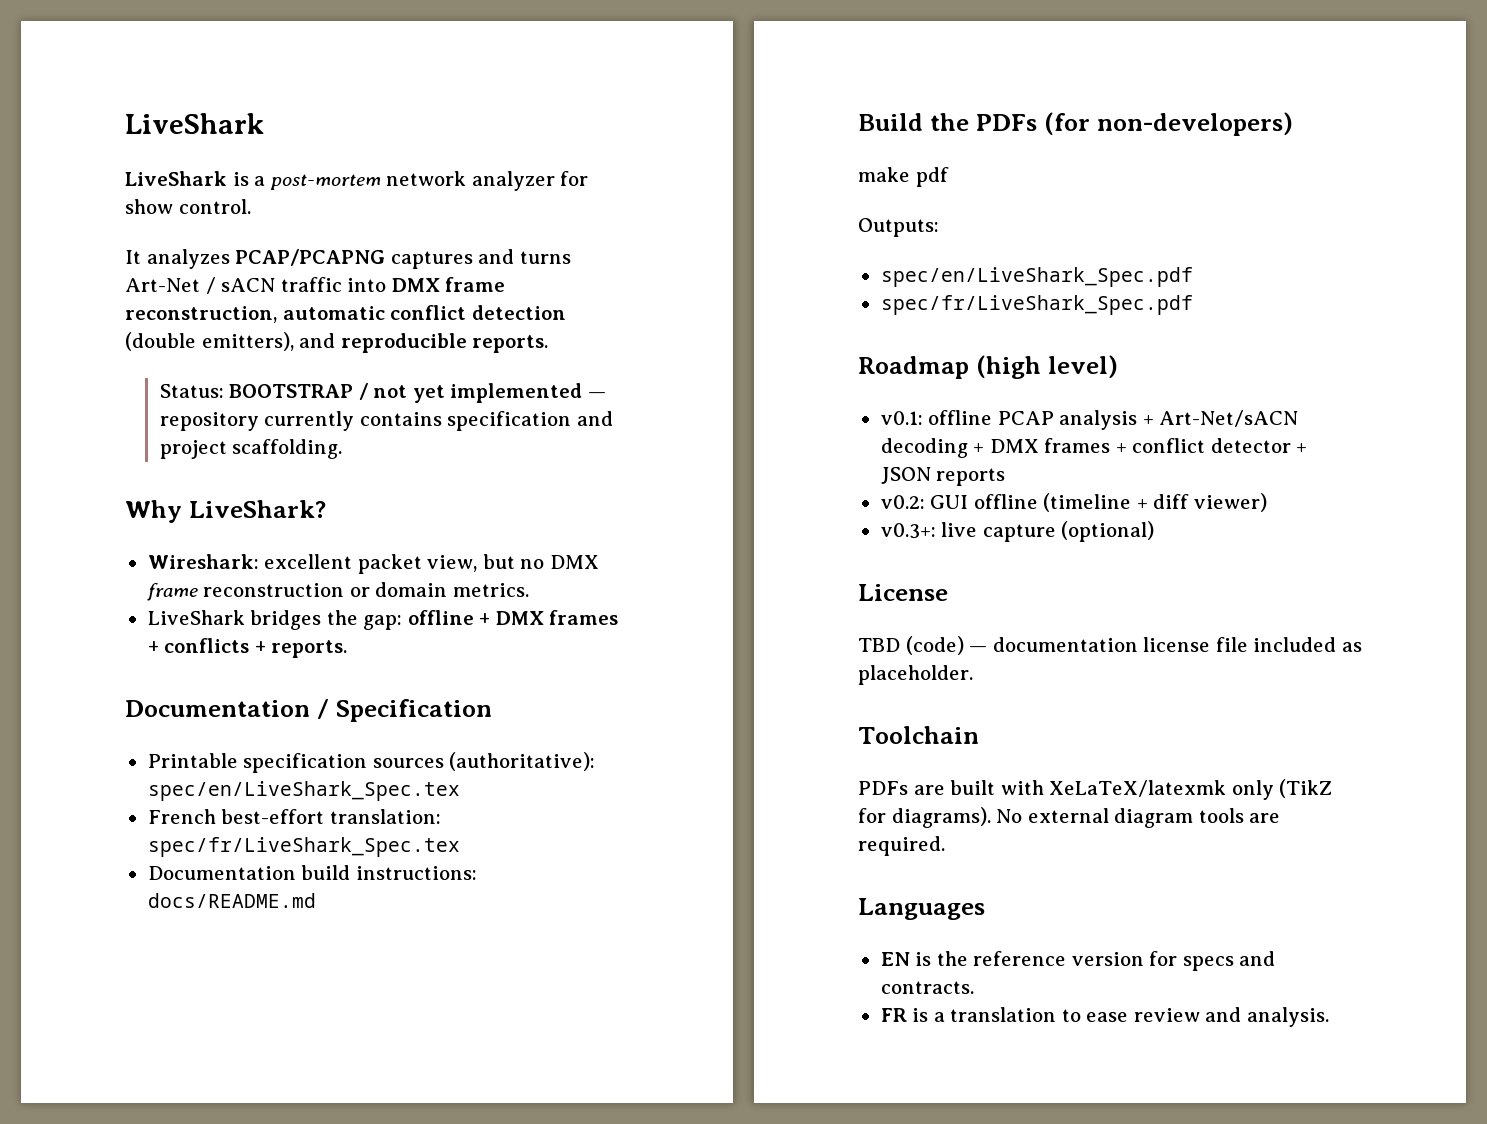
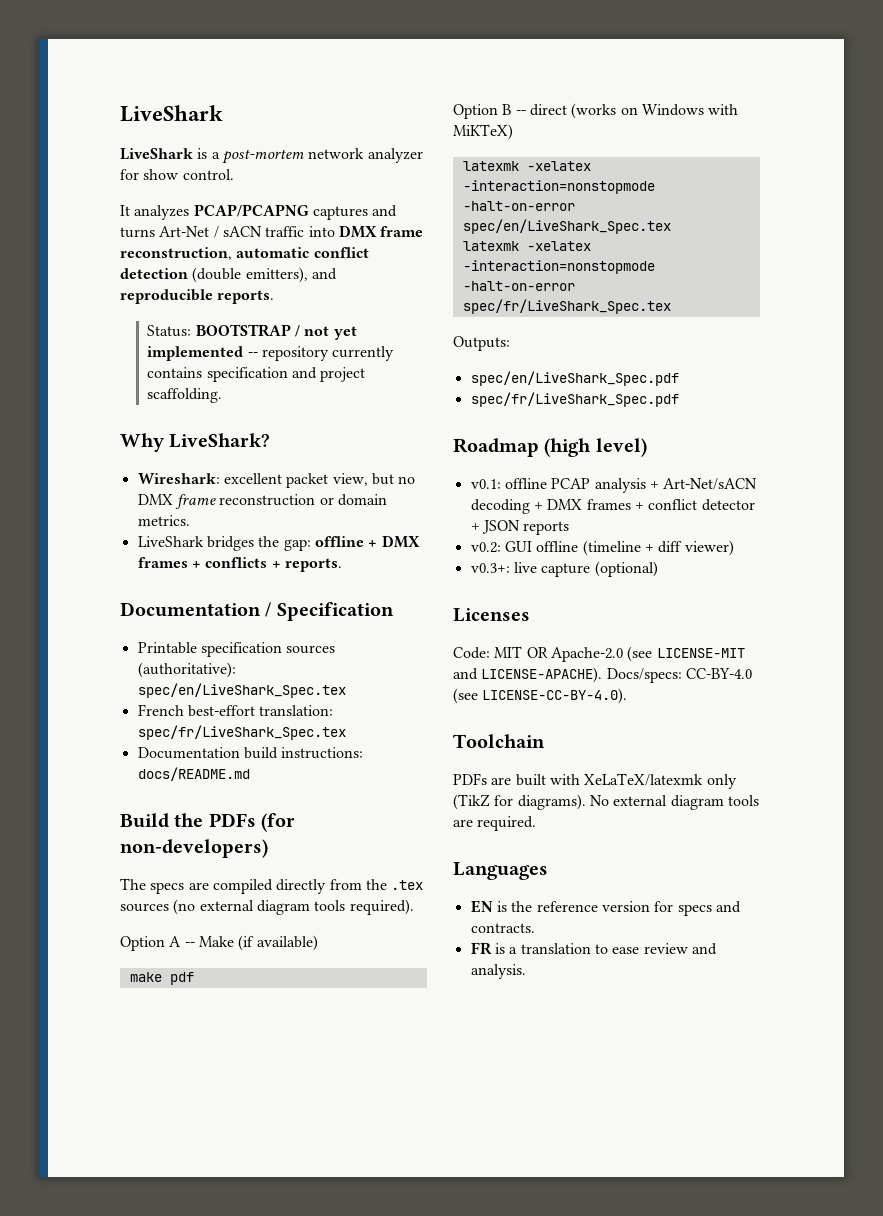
[587,392,606,398] — -> [247,352,258,357] --
[858,167,949,187] make pdf -> [120,878,424,894] [120,899,414,915] [120,935,318,951] [129,972,194,985] [453,103,739,119] [453,124,513,140] [462,161,591,171] [462,180,655,194] [462,201,575,211] [462,219,671,234] [462,241,591,251] [462,260,655,274] [462,281,575,291] [462,299,671,314] The specs are compiled directly from the .tex sources (no external diagram tools required). // Option A -- Make (if available) // make pdf // Option B -- direct (works on Windows with MiKTeX) // latexmk -xelatex -interaction=nonstopmode -halt-on-error spec/en/LiveShark_Spec.tex // latexmk -xelatex -interaction=nonstopmode -halt-on-error spec/fr/LiveShark_Spec.tex
[858,584,948,601] [858,636,1362,655] [858,665,973,685] License // TBD (code) — documentation license file included as placeholder. -> [453,608,530,622] [453,646,745,662] [453,667,752,683] [453,688,628,704] Licenses // Code: MIT OR Apache-2.0 (see LICENSE-MIT and LICENSE-APACHE). Docs/specs: CC-BY-4.0 (see LICENSE-CC-BY-4.0).

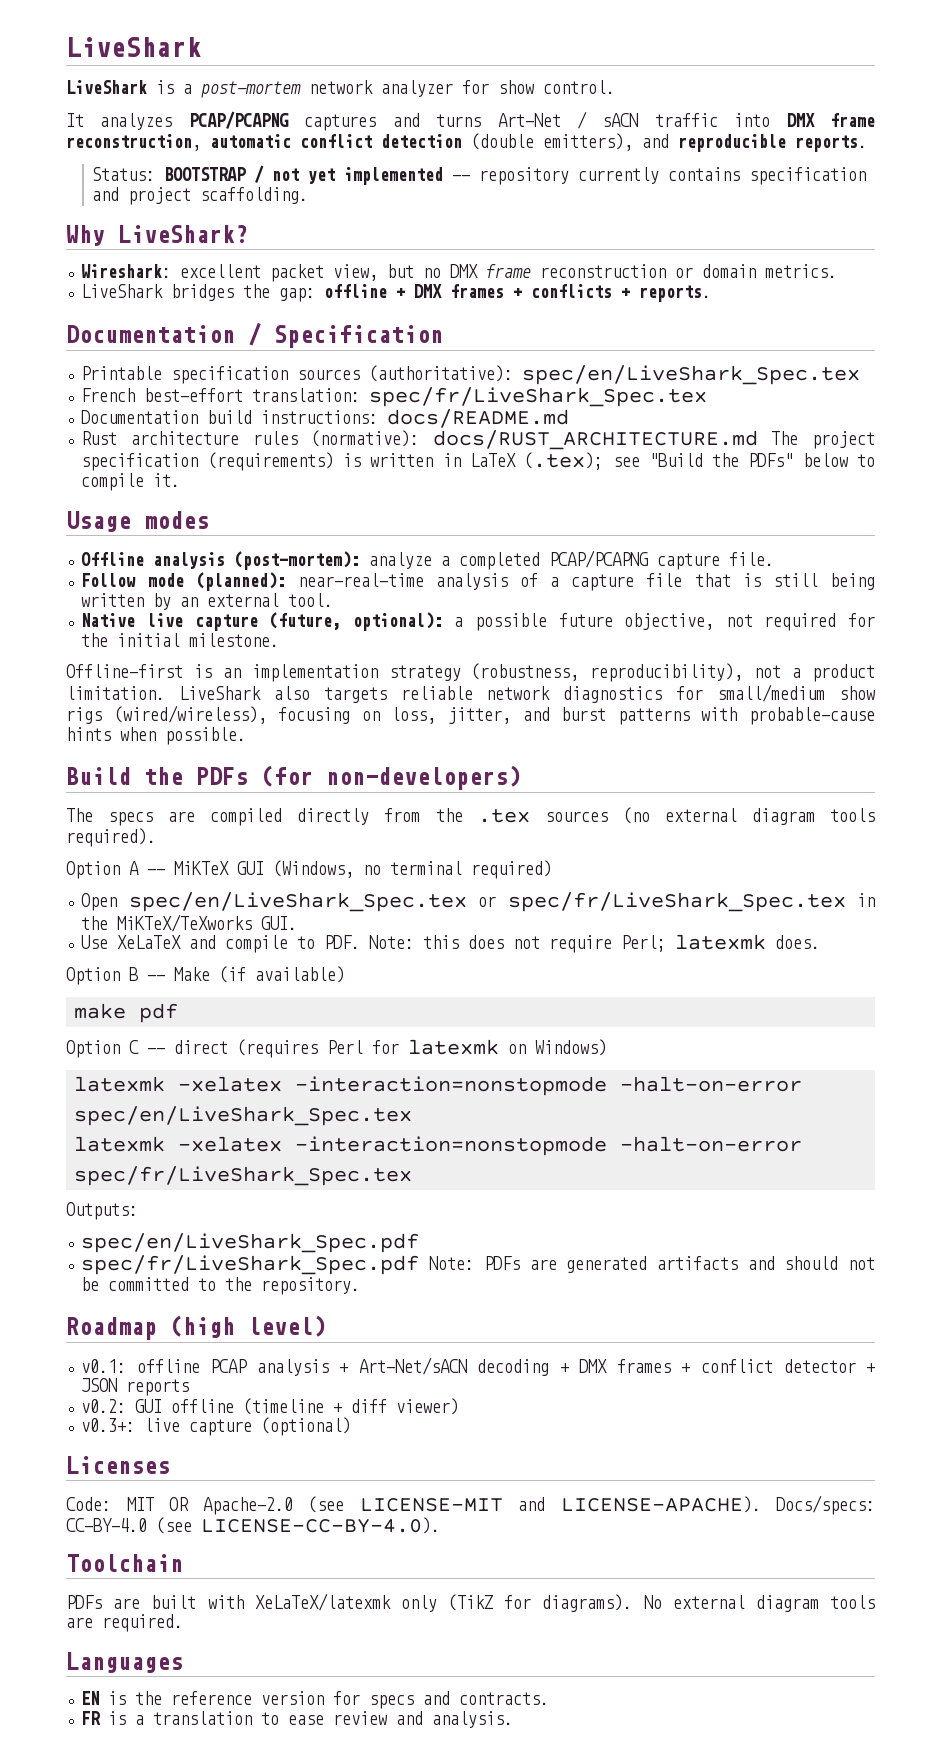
(250, 774) none -> [81,430,875,450] [81,452,875,471] [81,473,181,491] [66,511,209,532] [81,550,775,570] [81,572,875,591] [81,593,334,610] [81,612,876,631] [81,633,280,647] [66,663,876,682] [66,684,876,703] [66,705,876,725] [66,727,246,745] // Rust architecture rules (normative): docs/RUST_ARCHITECTURE.md The project specification (requirements) is written in LaTeX (.tex); see "Build the PDFs" below to compile it. // Usage modes // Offline analysis (post-mortem): analyze a completed PCAP/PCAPNG capture file. // Follow mode (planned): near-real-time analysis of a capture file that is still being written by an external tool. // Native live capture (future, optional): a possible future objective, not required for the initial milestone. // Offline-first is an implementation strategy (robustness, reproducibility), not a product limitation. LiveShark also targets reliable network diagnostics for small/medium show rigs (wired/wireless), focusing on loss, jitter, and burst patterns with probable-cause hints when possible.
(195, 944) none -> [174,860,552,879] [81,892,875,912] [81,914,298,932] [81,934,821,953] [66,967,165,985] MiKTeX GUI (Windows, no terminal required) // Open spec/en/LiveShark_Spec.tex or spec/fr/LiveShark_Spec.tex in the MiKTeX/TeXworks GUI. // Use XeLaTeX and compile to PDF. Note: this does not require Perl; latexmk does. // Option B --
[502,104,512,115] B -> [129,1040,139,1054] C
[571,103,739,119] [453,124,513,140] (works on Windows with MiKTeX) -> [237,1039,607,1058] (requires Perl for latexmk on Windows)
(679, 399) none -> [429,1256,876,1273] [81,1277,361,1295] Note: PDFs are generated artifacts and should not be committed to the repository.

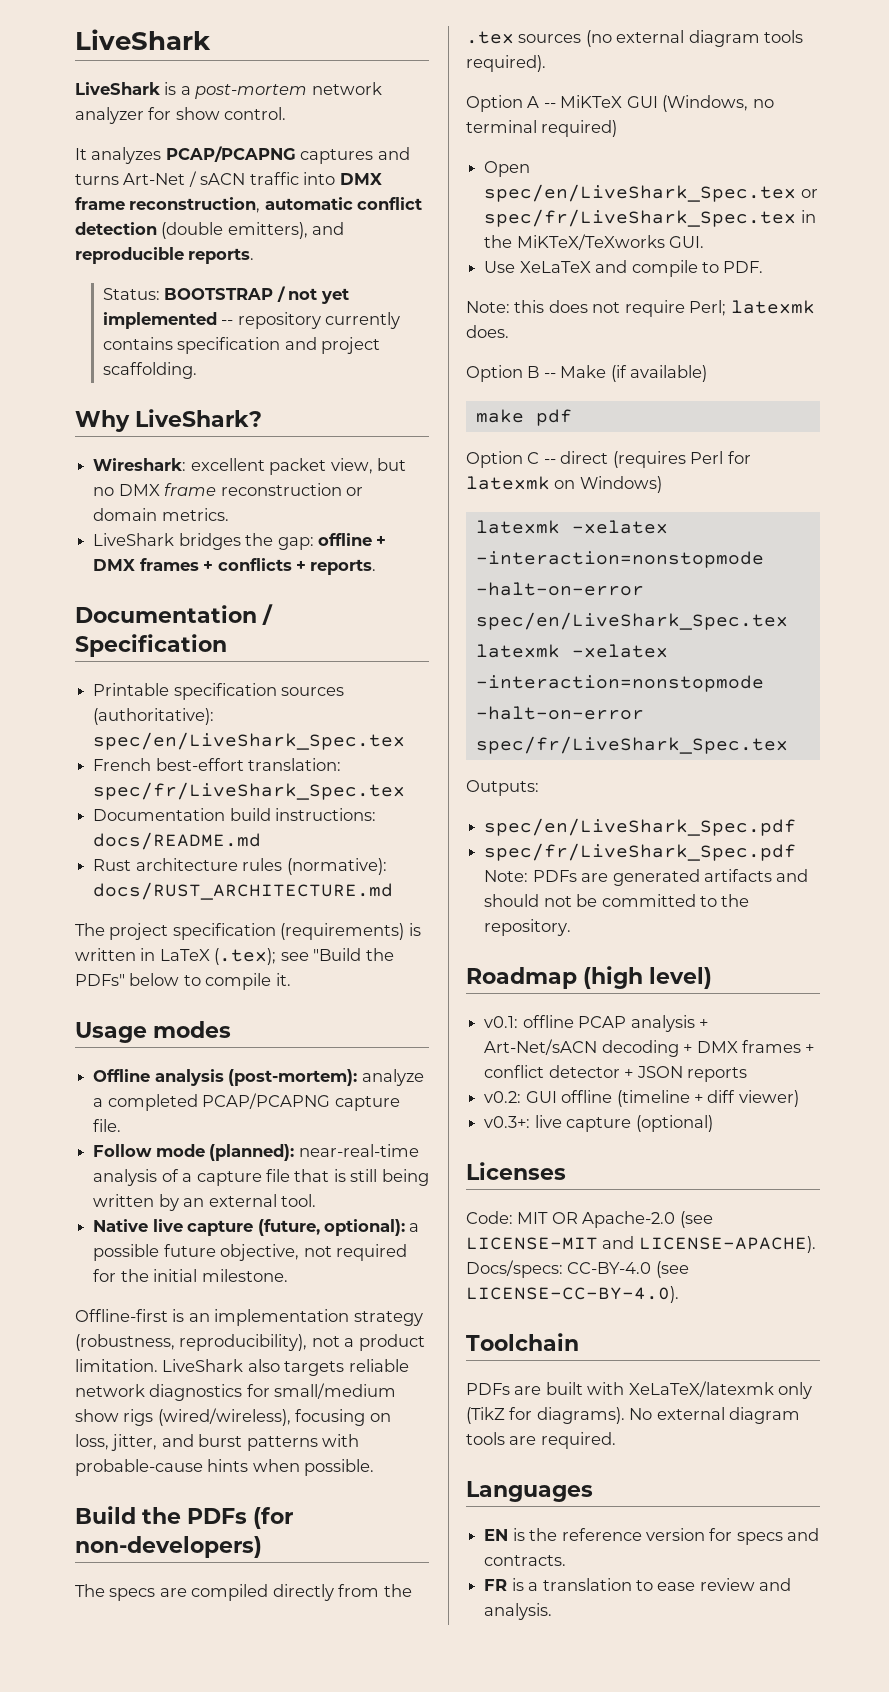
(758, 440) none -> (394, 891) //
(361, 942) none -> (764, 267) //

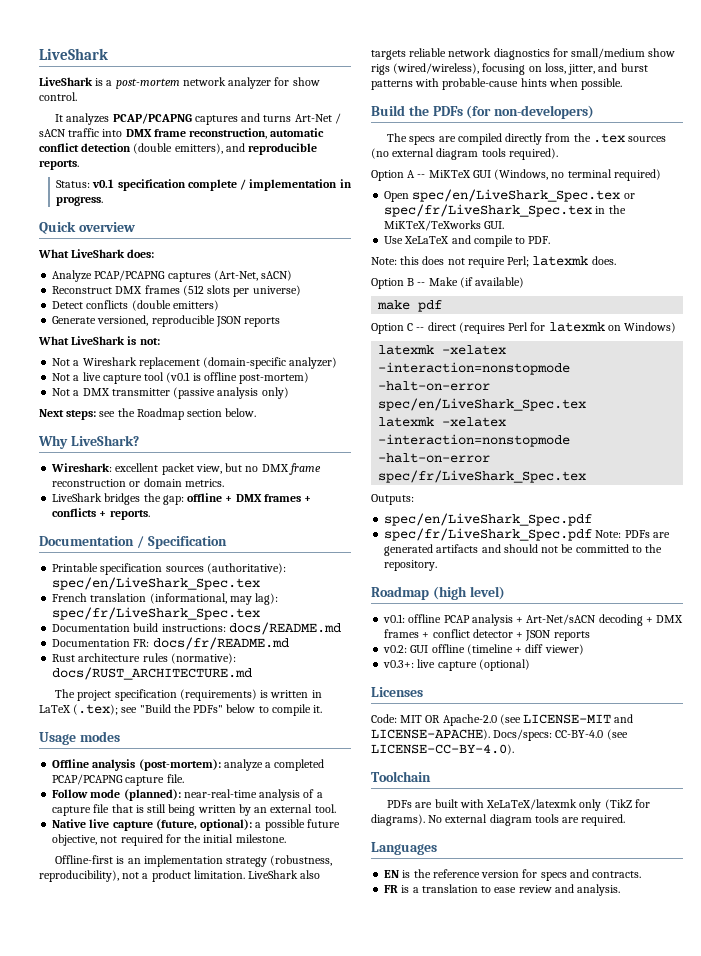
[164,286,349,304] [102,312,401,329] [102,337,381,354] [102,362,197,379] BOOTSTRAP / not yet implemented -- repository currently contains specification and project scaffolding. -> [92,179,352,191] [56,196,104,206] [39,221,135,234] [38,249,155,258] [52,270,293,282] [52,285,301,297] [52,300,219,311] [52,315,281,327] [38,336,160,345] [52,357,338,369] [52,372,310,384] [52,387,289,399] [39,408,257,420] v0.1 specification complete / implementation in progress. // Quick overview // What LiveShark does: // Analyze PCAP/PCAPNG captures (Art-Net, sACN) // Reconstruct DMX frames (512 slots per universe) // Detect conflicts (double emitters) // Generate versioned, reproducible JSON reports // What LiveShark is not: // Not a Wireshark replacement (domain-specific analyzer) // Not a live capture tool (v0.1 is offline post-mortem) // Not a DMX transmitter (passive analysis only) // Next steps: see the Roadmap section below.
[155,758,342,771] best-effort translation: -> [90,593,279,605] translation (informational, may lag):
(262, 841) none -> [52,637,289,650] // Documentation FR: docs/fr/README.md

